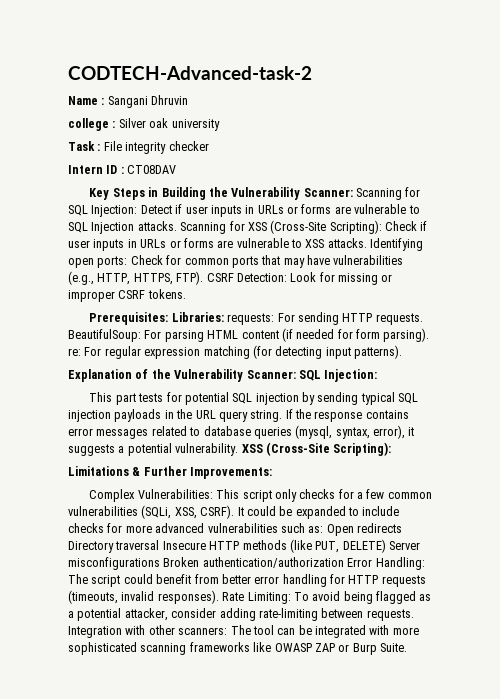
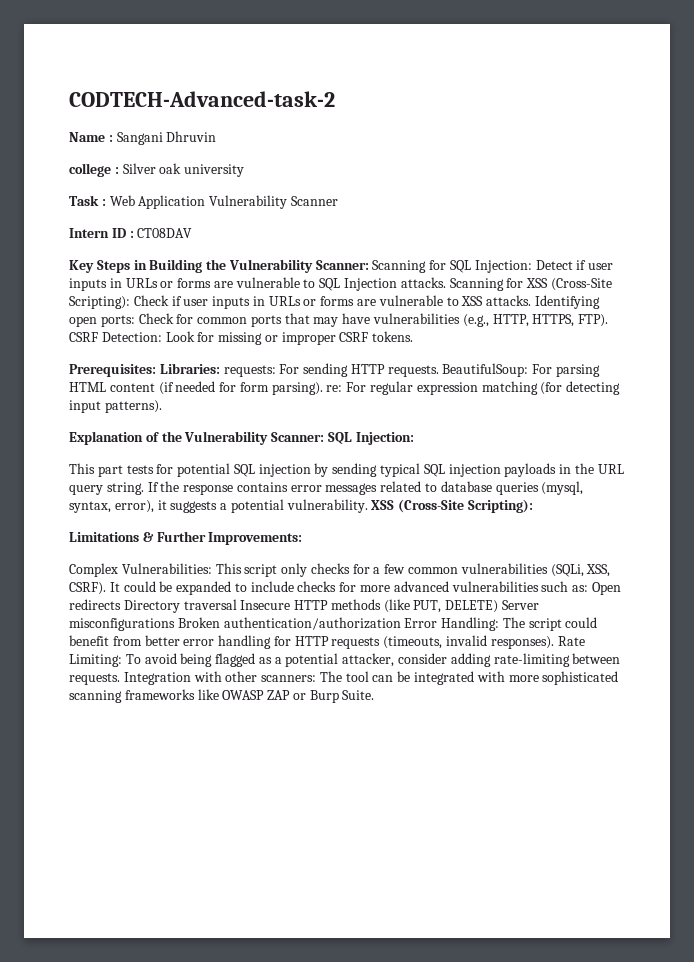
[103,141,209,154] File integrity checker -> [109,195,338,209] Web Application Vulnerability Scanner

